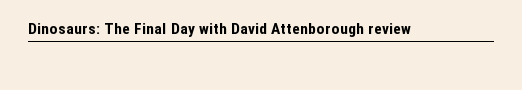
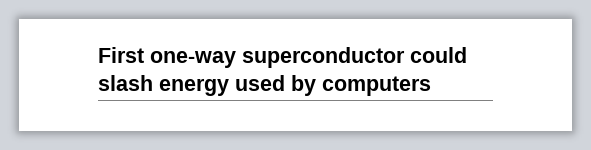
[28,23,412,37] Dinosaurs: The Final Day with David Attenborough review -> [98,47,467,68] [98,75,431,96] First one-way superconductor could slash energy used by computers

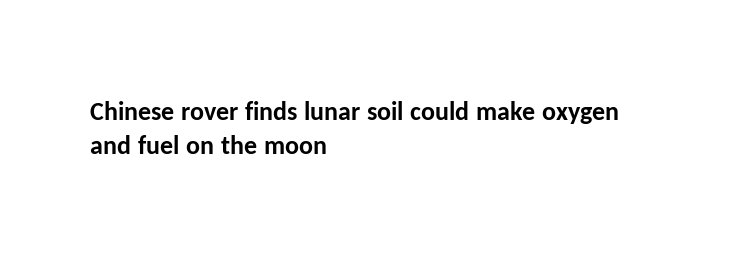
[98,47,467,68] [98,75,431,96] First one-way superconductor could slash energy used by computers -> [90,101,620,124] [90,135,328,154] Chinese rover finds lunar soil could make oxygen and fuel on the moon

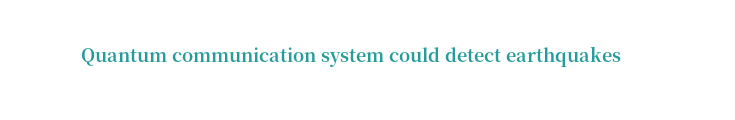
[90,101,620,124] [90,135,328,154] Chinese rover finds lunar soil could make oxygen and fuel on the moon -> [81,46,621,67] Quantum communication system could detect earthquakes

